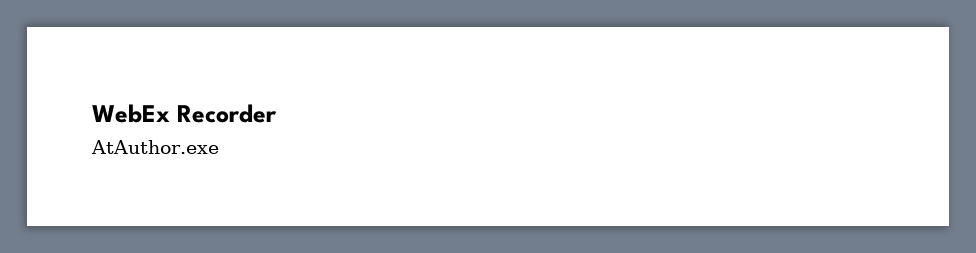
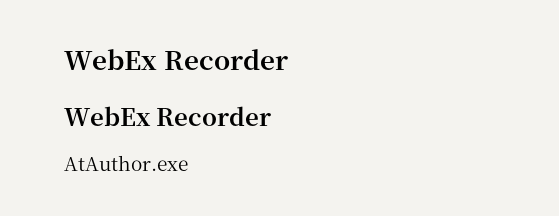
[92,104,277,123] WebEx Recorder -> [64,49,289,70] [64,106,272,126] WebEx Recorder // WebEx Recorder

